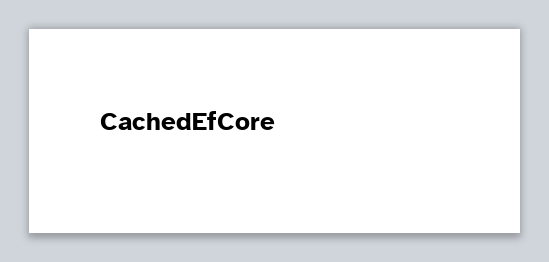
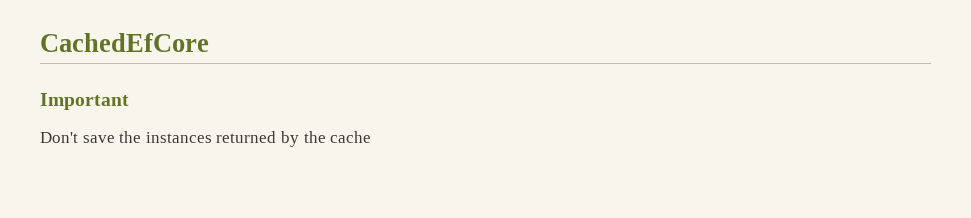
(275, 120) none -> [40,93,129,110] [40,131,372,147] // Important // Don't save the instances returned by the cache

